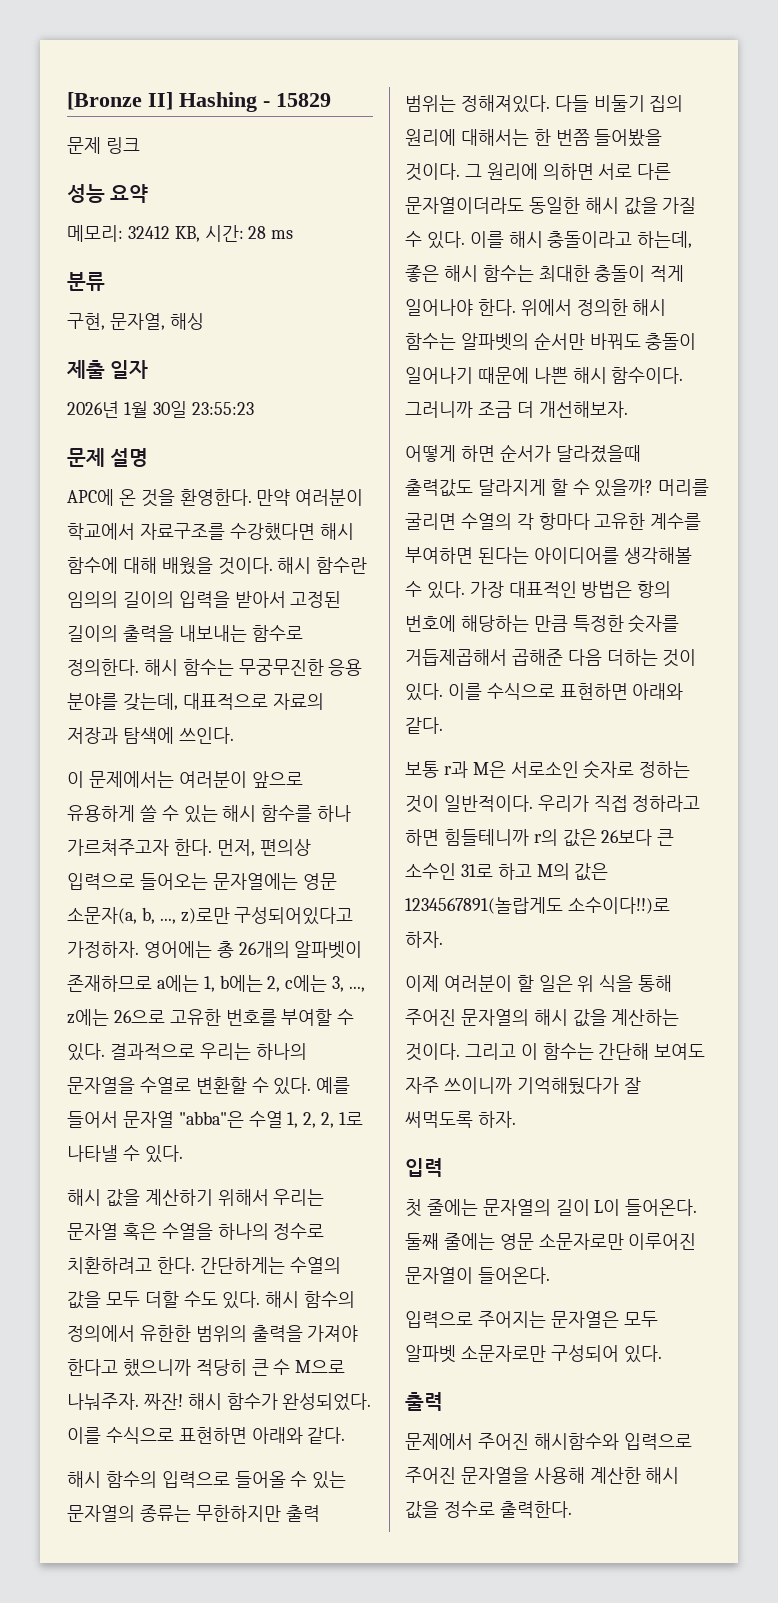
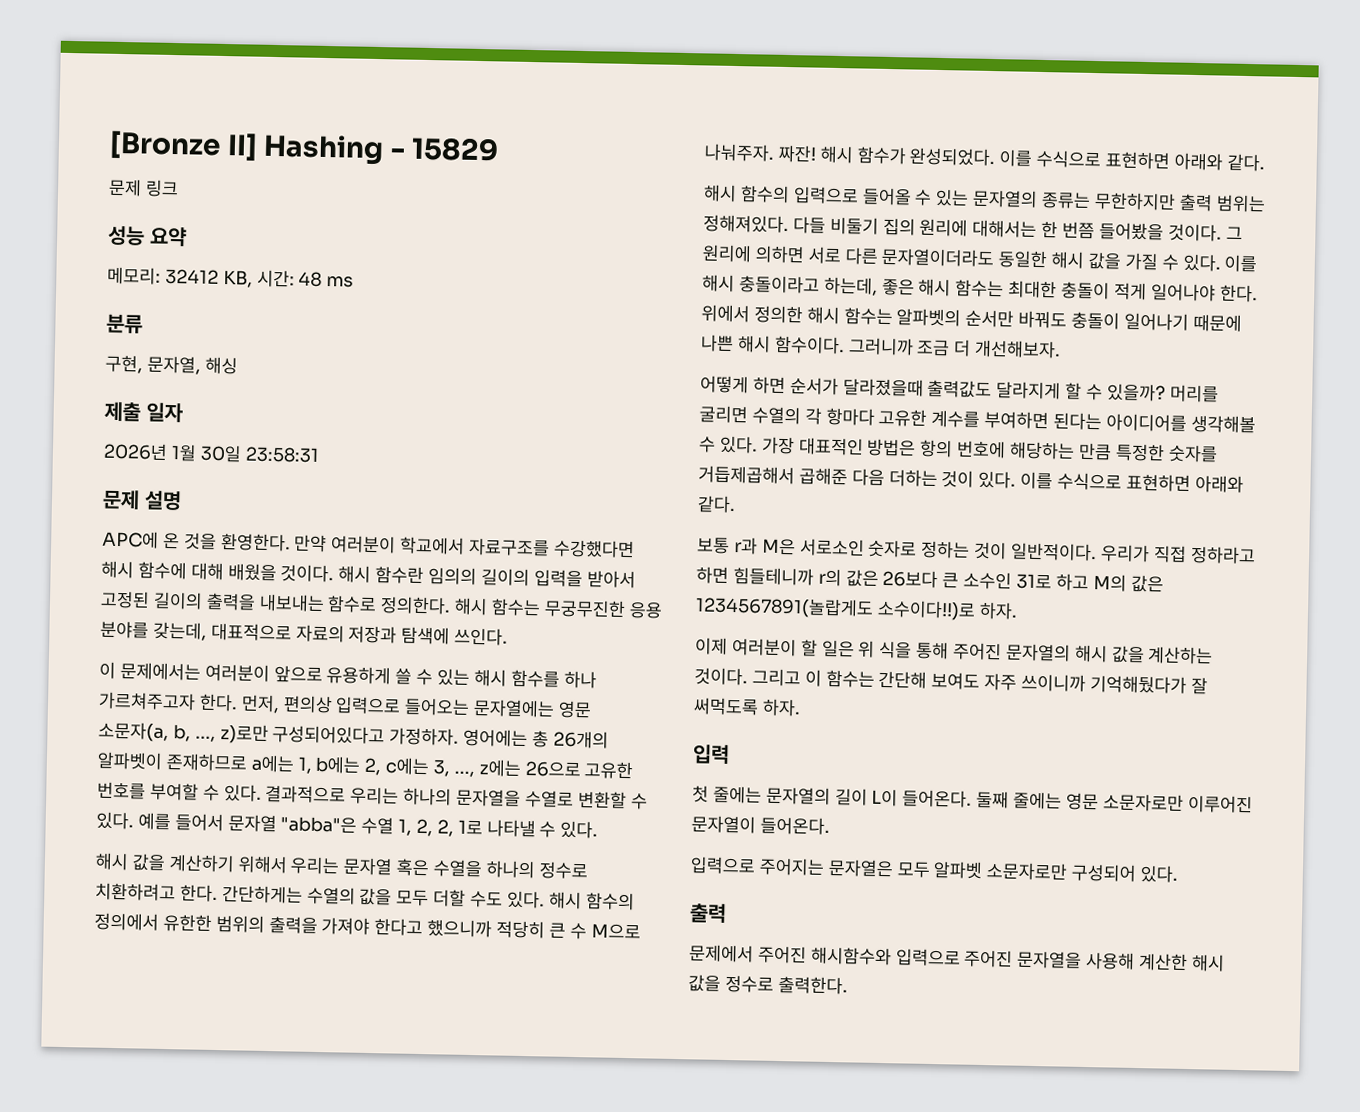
[248,226,267,239] 28 -> [298,271,323,287] 48
[191,402,254,415] 23:55:23 -> [244,446,320,463] 23:58:31

